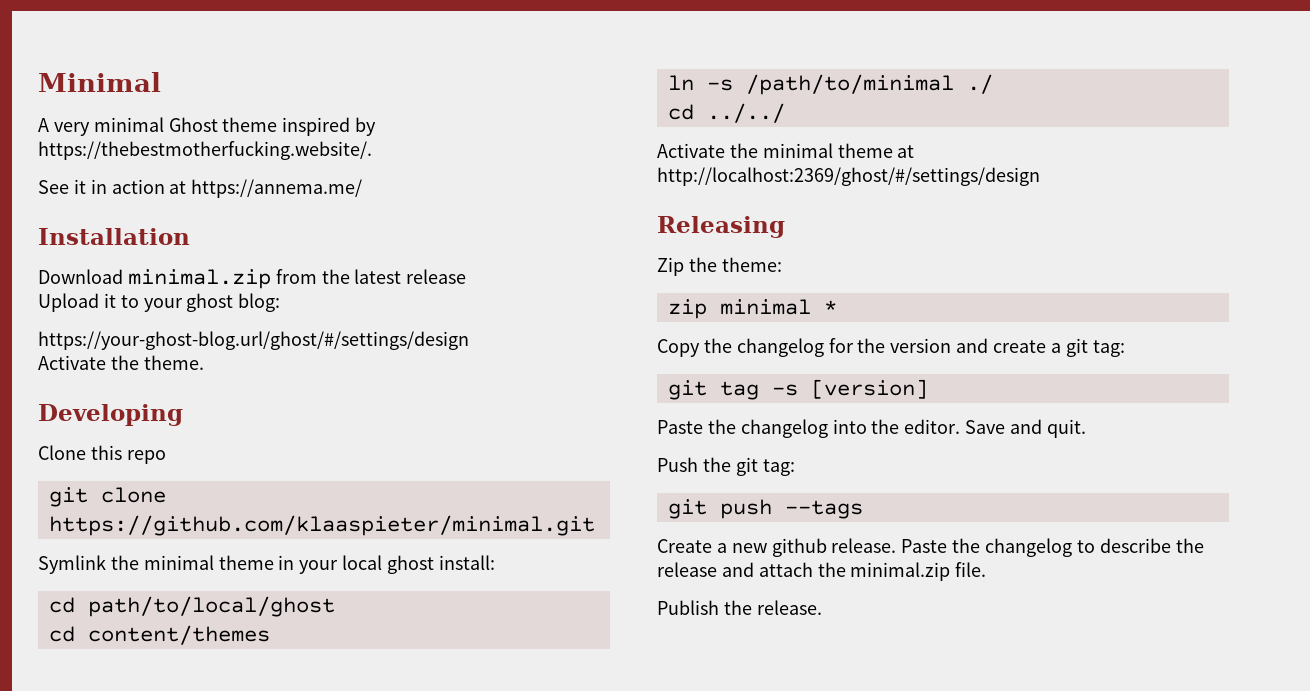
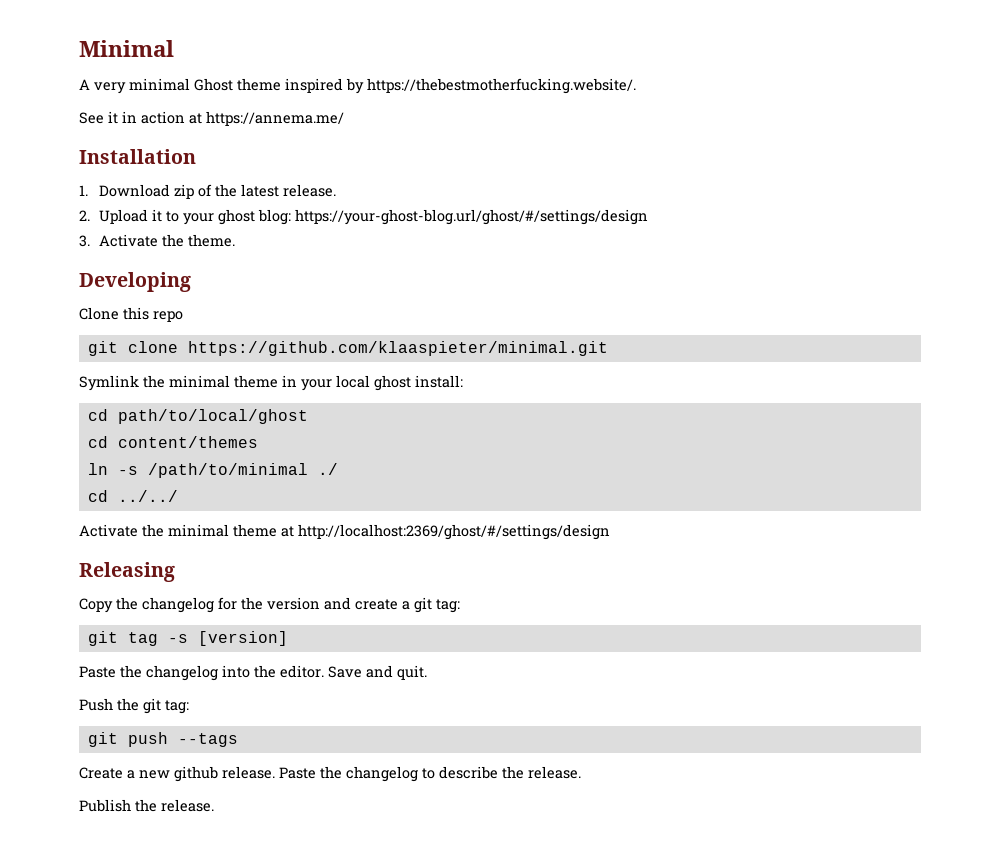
[38,269,467,289] Download minimal.zip from the latest release // -> [79,184,337,199] [79,210,90,221] 1. Download zip of the latest release. // 2.
(281, 302) // -> (292, 217) none
(469, 340) none -> [79,235,90,247] 3.
[657,257,782,276] [667,299,837,319] // Zip the theme: // zip minimal * -> (175, 572) none
[657,562,987,581] release and attach the minimal.zip file. -> [528,766,581,779] release.

